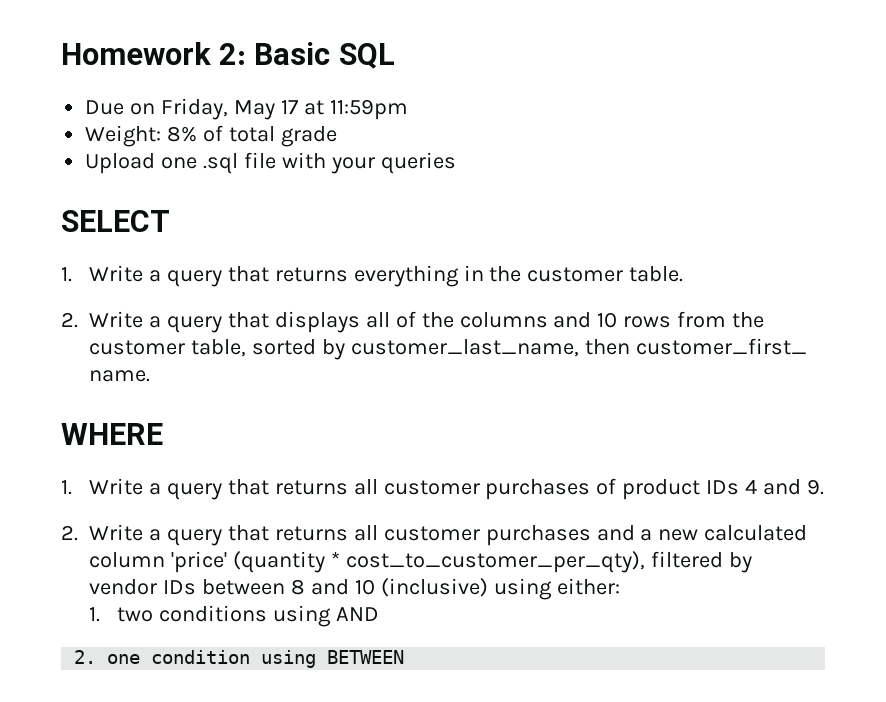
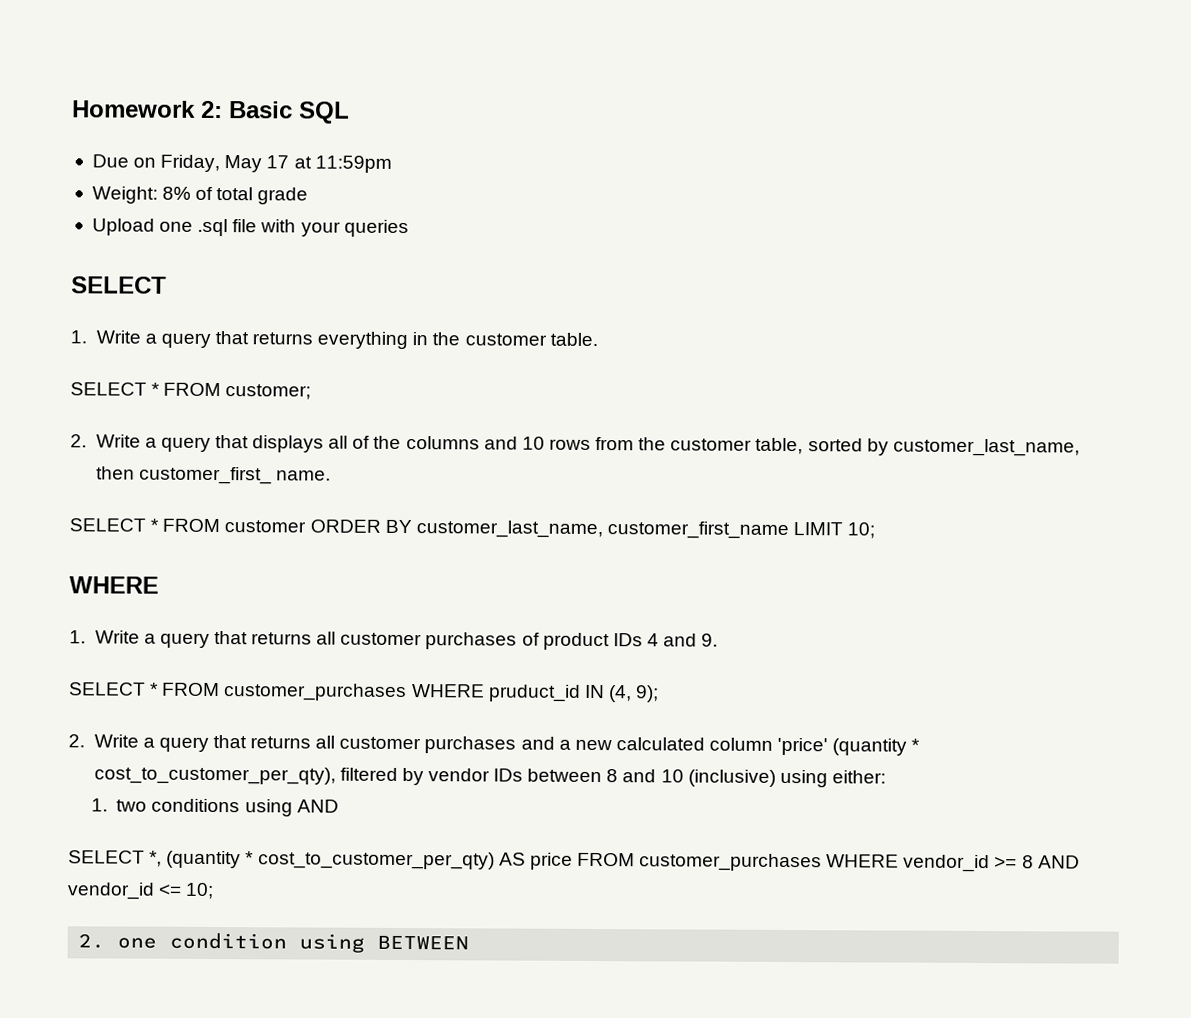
(684, 274) none -> [70,382,312,400] // SELECT * FROM customer;
(150, 376) none -> [69,518,876,540] // SELECT * FROM customer ORDER BY customer_last_name, customer_first_name LIMIT 10;
(825, 487) none -> [69,682,660,703] // SELECT * FROM customer_purchases WHERE pruduct_id IN (4, 9);
(379, 614) none -> [68,850,1080,873] [67,882,215,900] // SELECT *, (quantity * cost_to_customer_per_qty) AS price FROM customer_purchases WHERE vendor_id >= 8 AND vendor_id <= 10;

